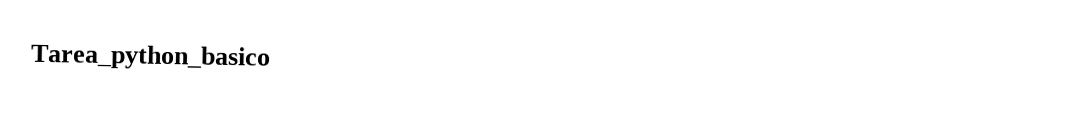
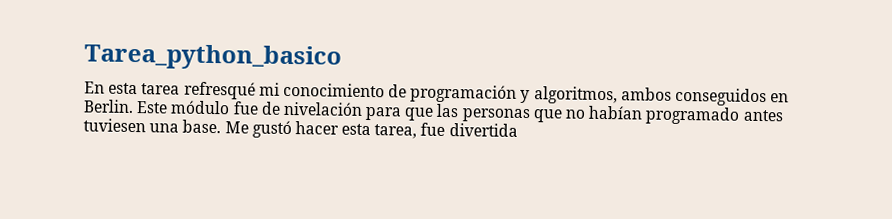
(271, 57) none -> [84,81,790,107] [83,99,784,125] [83,118,518,139] // En esta tarea refresqué mi conocimiento de programación y algoritmos, ambos conseguidos en Berlin. Este módulo fue de nivelación para que las personas que no habían programado antes tuviesen una base. Me gustó hacer esta tarea, fue divertida

